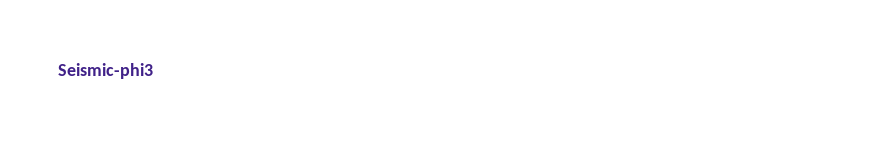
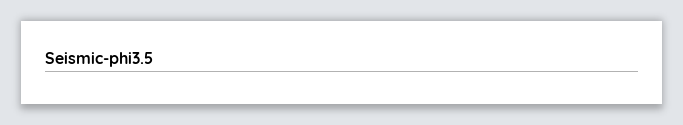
[58,63,153,79] Seismic-phi3 -> [45,52,153,67] Seismic-phi3.5

